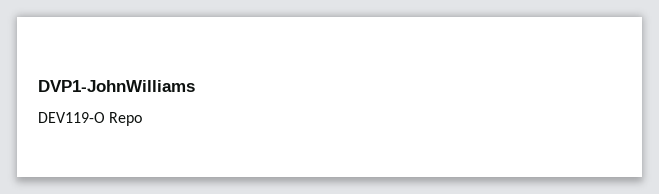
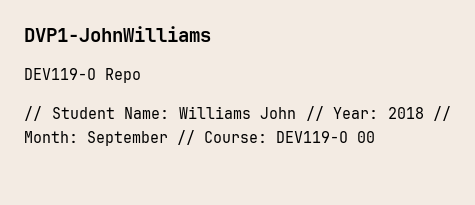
(143, 119) none -> [24,106,451,121] [24,130,375,146] // // Student Name: Williams John // Year: 2018 // Month: September // Course: DEV119-O 00

